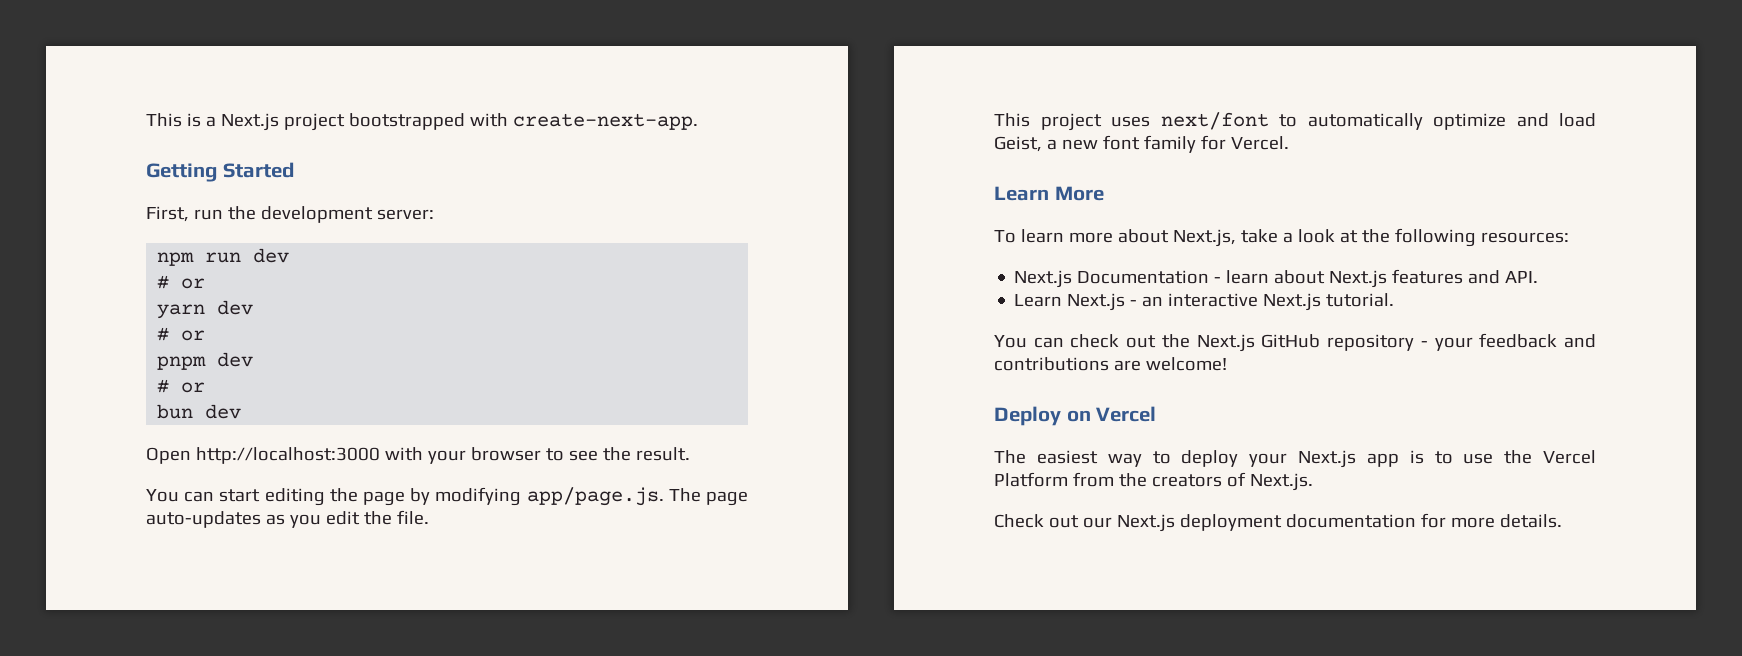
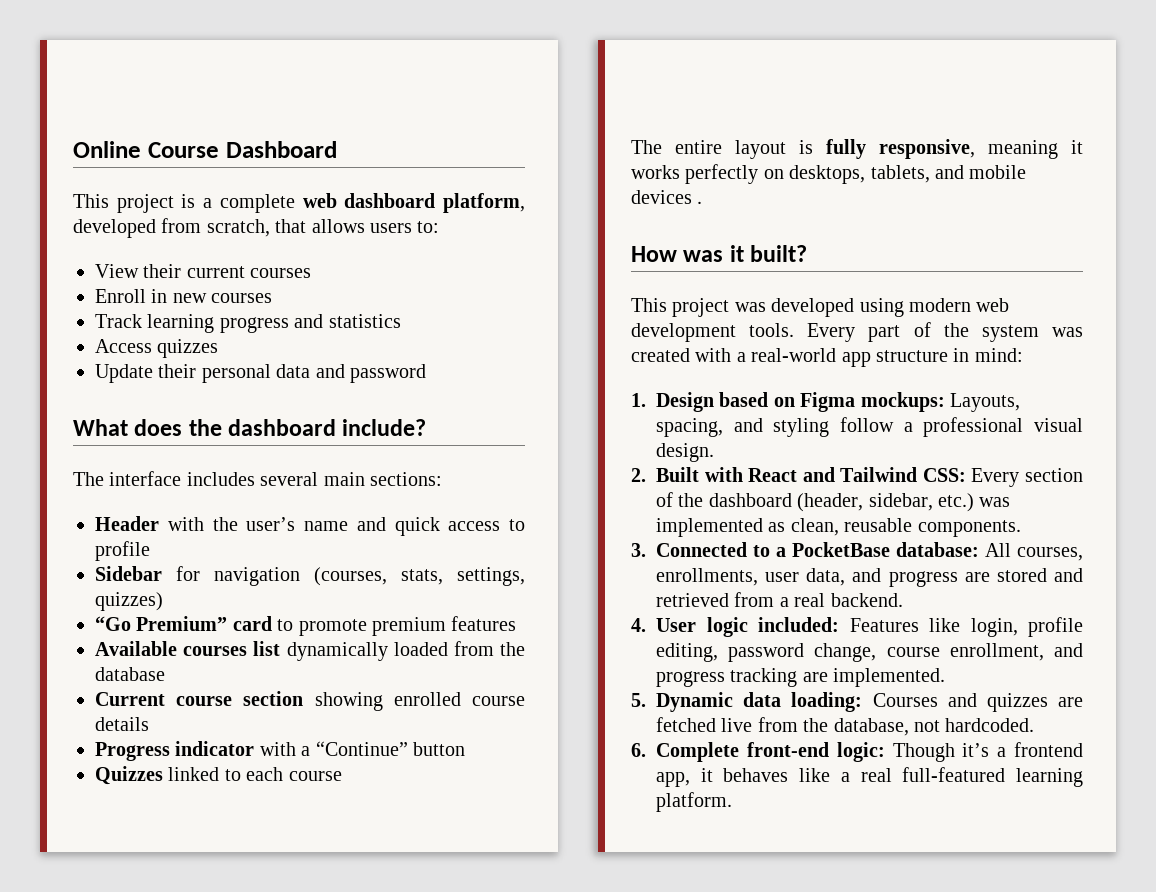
[146,113,698,131] [146,162,294,182] [146,206,434,223] [157,248,290,266] [157,275,206,289] [157,300,254,319] [157,327,206,341] [157,352,254,370] [157,379,206,393] [157,404,242,419] [146,447,690,464] [146,487,748,506] [146,510,429,528] [994,112,1596,131] [994,135,1289,153] [994,186,1104,201] [994,228,1569,247] [1014,269,1539,288] [1014,293,1395,311] [994,333,1596,352] [994,357,1227,371] [994,406,1157,426] [994,450,1596,468] [994,472,1313,491] [994,513,1562,532] This is a Next.js project bootstrapped with create-next-app. // Getting Started // First, run the development server: // npm run dev // # or // yarn dev // # or // pnpm dev // # or // bun dev // Open http://localhost:3000 with your browser to see the result. // You can start editing the page by modifying app/page.js. The page auto-updates as you edit the file. // This project uses next/font to automatically optimize and load Geist, a new font family for Vercel. // Learn More // To learn more about Next.js, take a look at the following resources: // Next.js Documentation - learn about Next.js features and API. // Learn Next.js - an interactive Next.js tutorial. // You can check out the Next.js GitHub repository - your feedback and contributions are welcome! // Deploy on Vercel // The easiest way to deploy your Next.js app is to use the Vercel Platform from the creators of Next.js. // Check out our Next.js deployment documentation for more details. -> [73,141,337,158] [73,193,525,213] [73,218,440,238] [95,264,312,278] [95,289,273,303] [95,314,401,333] [95,339,219,358] [95,364,426,383] [73,419,427,436] [73,471,442,486] [95,516,525,536] [95,541,150,561] [95,566,525,586] [95,592,163,611] [95,616,517,636] [95,641,525,661] [95,667,165,681] [95,691,525,711] [95,717,149,731] [95,741,465,761] [95,766,342,785] [631,139,1083,159] [631,164,1027,184] [631,190,703,204] [631,245,808,262] [631,298,1010,317] [631,322,1083,342] [631,348,1023,367] [631,392,1020,412] [656,417,1083,437] [656,443,714,462] [631,467,1083,487] [656,492,1011,512] [656,518,1021,537] [631,542,1083,561] [656,568,1083,587] [656,592,903,607] [631,617,1083,637] [656,643,1083,662] [656,668,946,687] [631,692,1083,712] [656,717,1035,736] [631,742,1083,762] [656,767,1083,787] [656,792,732,812] Online Course Dashboard // This project is a complete web dashboard platform, developed from scratch, that allows users to: // View their current courses // Enroll in new courses // Track learning progress and statistics // Access quizzes // Update their personal data and password // What does the dashboard include? // The interface includes several main sections: // Header with the user’s name and quick access to profile // Sidebar for navigation (courses, stats, settings, quizzes) // “Go Premium” card to promote premium features // Available courses list dynamically loaded from the database // Current course section showing enrolled course details // Progress indicator with a “Continue” button // Quizzes linked to each course // The entire layout is fully responsive, meaning it works perfectly on desktops, tablets, and mobile devices . // How was it built? // This project was developed using modern web development tools. Every part of the system was created with a real-world app structure in mind: // 1. Design based on Figma mockups: Layouts, spacing, and styling follow a professional visual design. // 2. Built with React and Tailwind CSS: Every section of the dashboard (header, sidebar, etc.) was implemented as clean, reusable components. // 3. Connected to a PocketBase database: All courses, enrollments, user data, and progress are stored and retrieved from a real backend. // 4. User logic included: Features like login, profile editing, password change, course enrollment, and progress tracking are implemented. // 5. Dynamic data loading: Courses and quizzes are fetched live from the database, not hardcoded. // 6. Complete front-end logic: Though it’s a frontend app, it behaves like a real full-featured learning platform.

